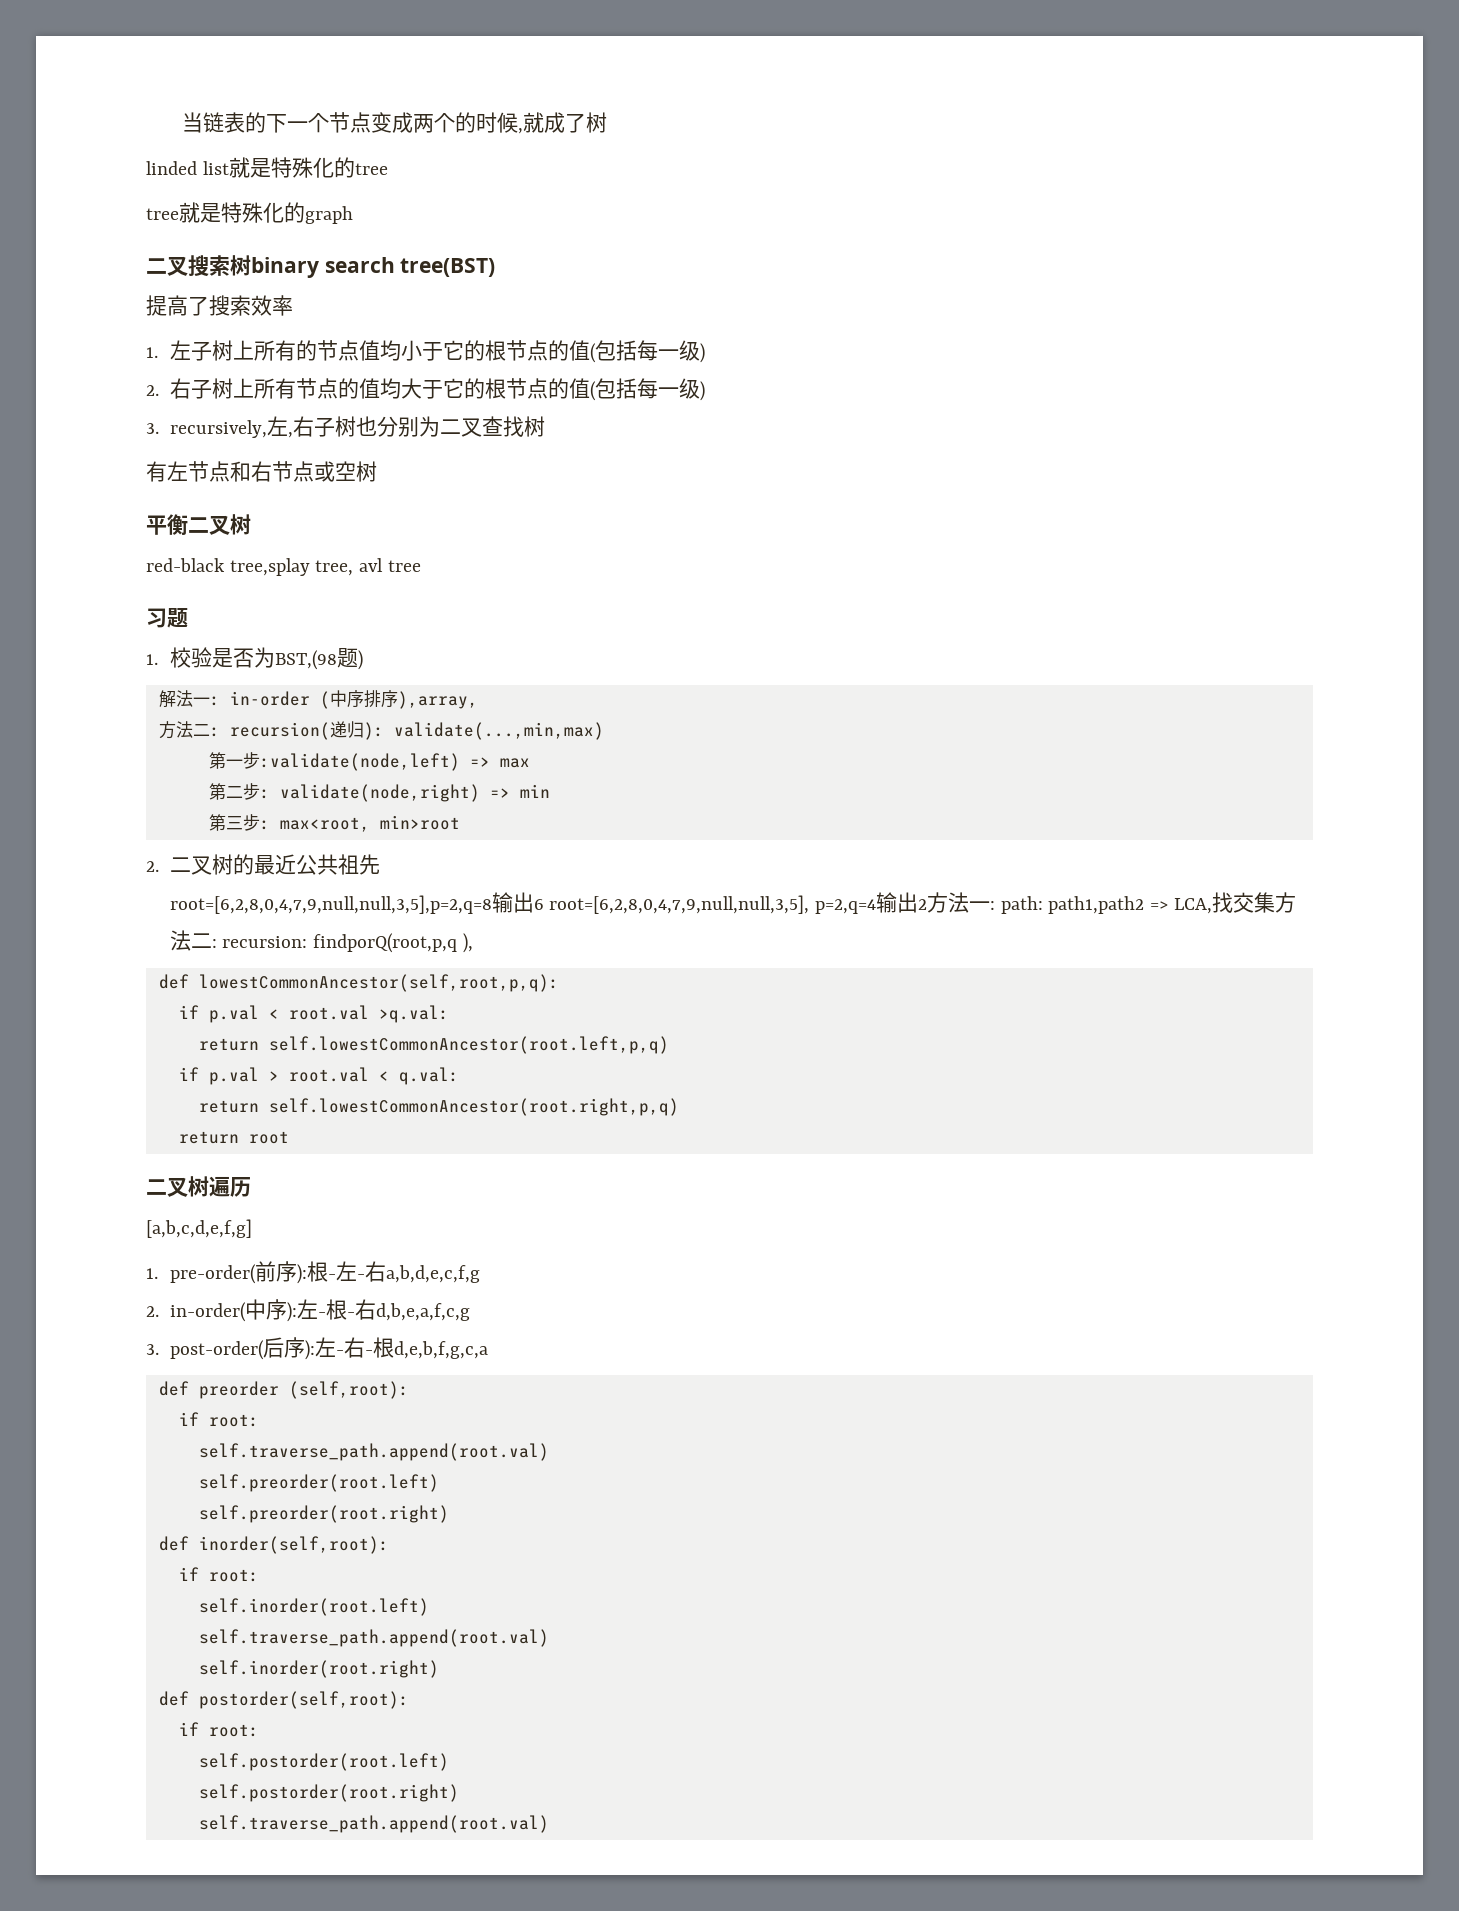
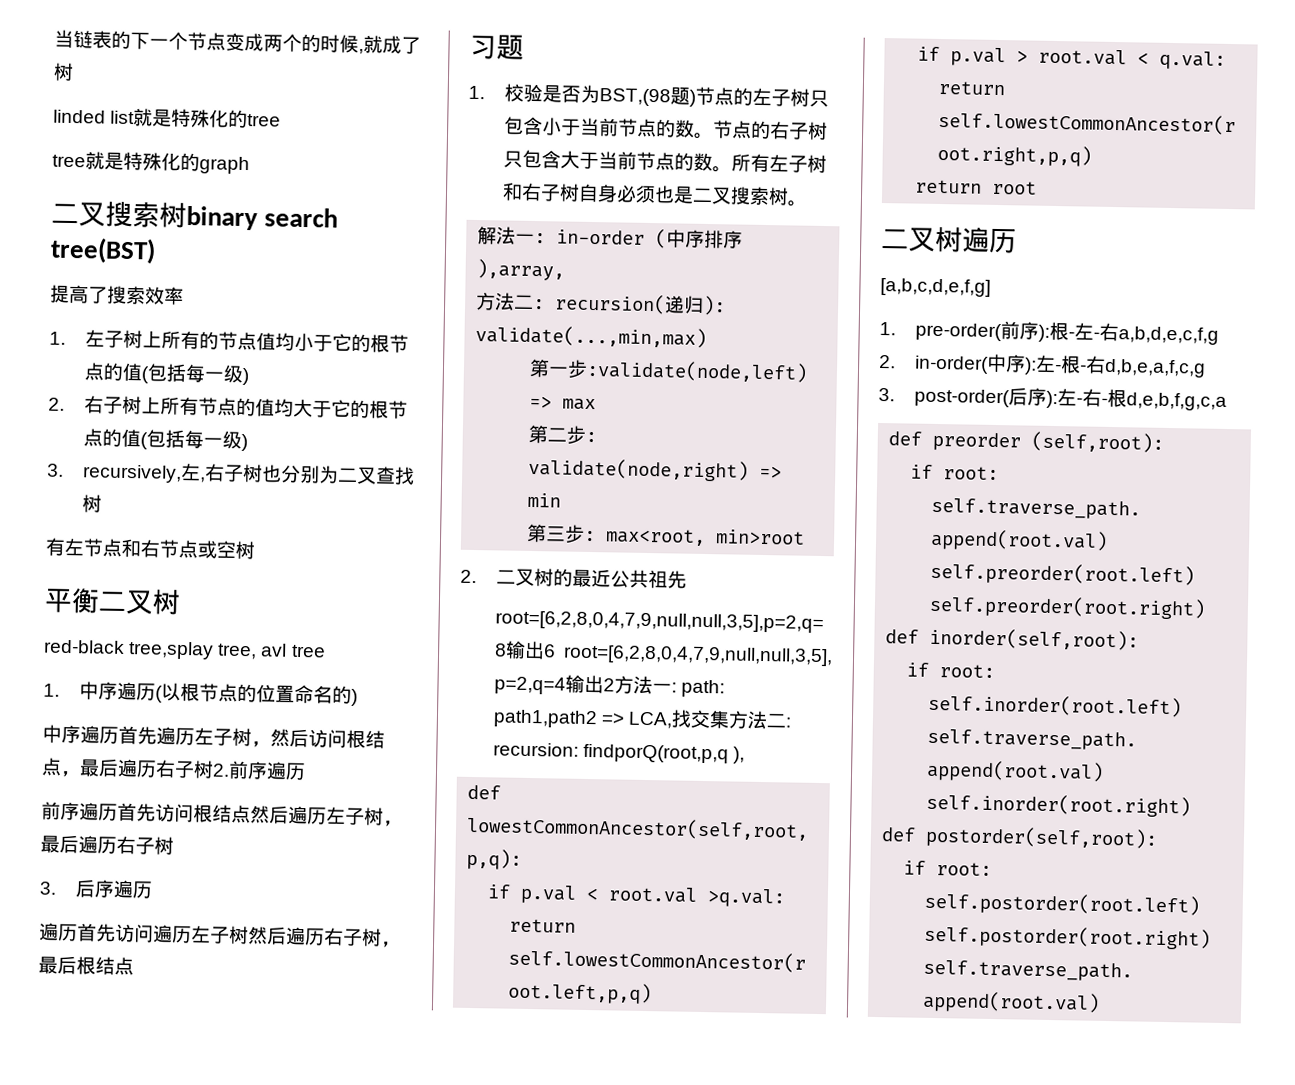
(421, 566) none -> [43,681,358,707] [42,724,385,749] [41,757,306,781] [41,801,403,827] [40,834,174,855] [39,879,153,899] [39,922,401,948] [38,955,134,976] // 1.中序遍历(以根节点的位置命名的) // 中序遍历首先遍历左子树，然后访问根结点，最后遍历右子树2.前序遍历 // 前序遍历首先访问根结点然后遍历左子树，最后遍历右子树 // 3.后序遍历 // 遍历首先访问遍历左子树然后遍历右子树，最后根结点
(363, 660) none -> [694,86,829,108] [503,116,828,141] [502,149,827,174] [501,182,807,207] 节点的左子树只包含小于当前节点的数。节点的右子树只包含大于当前节点的数。所有左子树和右子树自身必须也是二叉搜索树。

